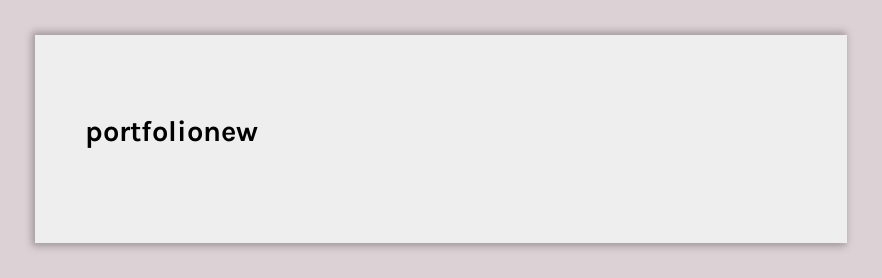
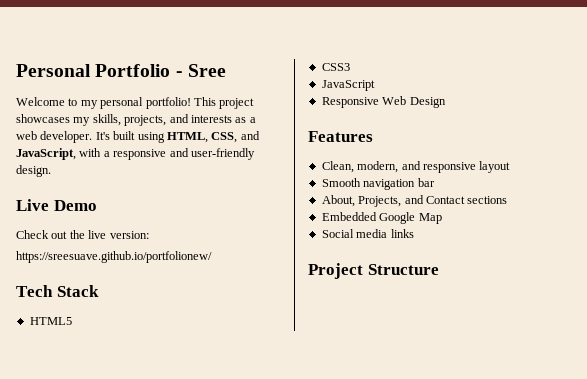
[85,120,258,148] portfolionew -> [16,64,226,77] [16,97,255,109] [16,114,256,126] [16,131,260,143] [16,148,255,160] [16,165,51,177] [16,199,97,211] [16,230,149,239] [16,251,212,263] [16,285,99,297] [29,317,72,325] [321,63,350,71] [321,80,375,91] [321,96,446,108] [308,131,373,142] [321,161,511,173] [321,178,435,190] [321,195,508,207] [321,212,442,224] [321,229,414,238] [308,263,439,279] Personal Portfolio - Sree // Welcome to my personal portfolio! This project showcases my skills, projects, and interests as a web developer. It's built using HTML, CSS, and JavaScript, with a responsive and user-friendly design. // Live Demo // Check out the live version: // https://sreesuave.github.io/portfolionew/ // Tech Stack // HTML5 // CSS3 // JavaScript // Responsive Web Design // Features // Clean, modern, and responsive layout // Smooth navigation bar // About, Projects, and Contact sections // Embedded Google Map // Social media links // Project Structure

